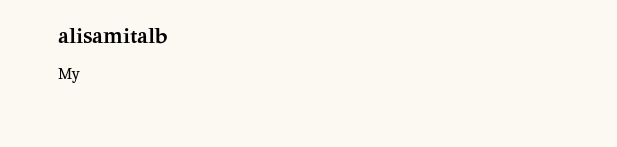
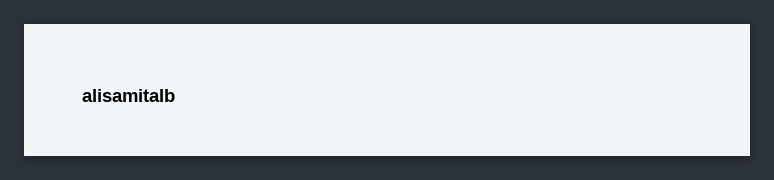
[58,68,80,83] // My -> (175, 95) none

